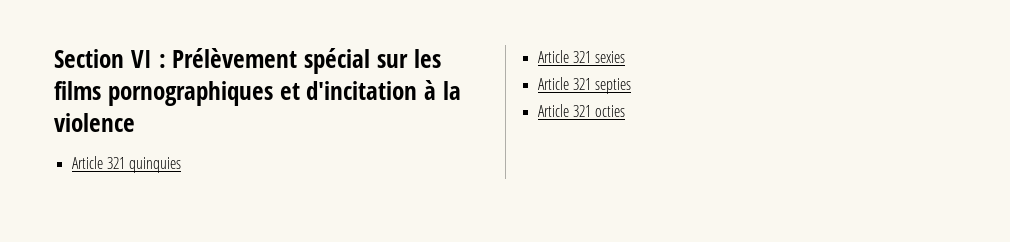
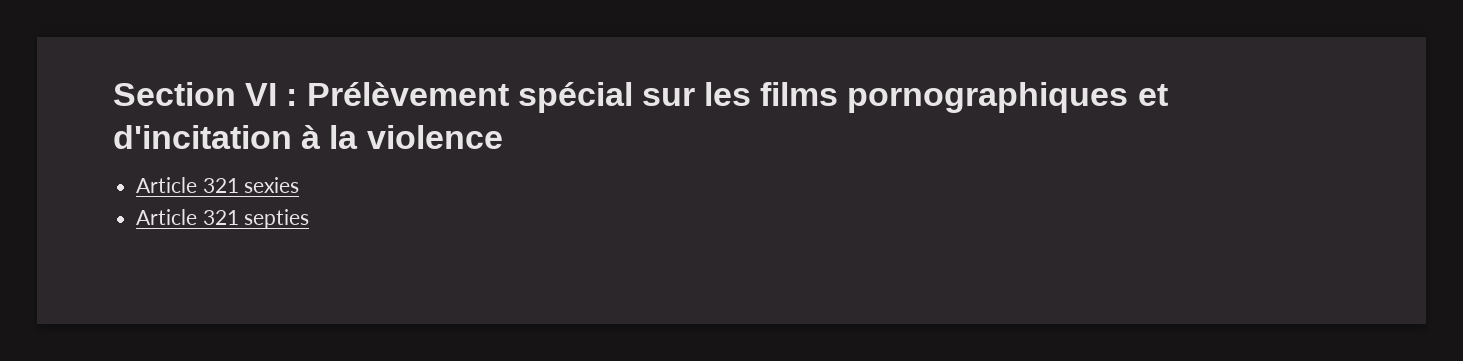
[71,156,182,173] // Article 321 quinquies -> (503, 137) none
[537,104,626,117] // Article 321 octies -> (310, 219) none

